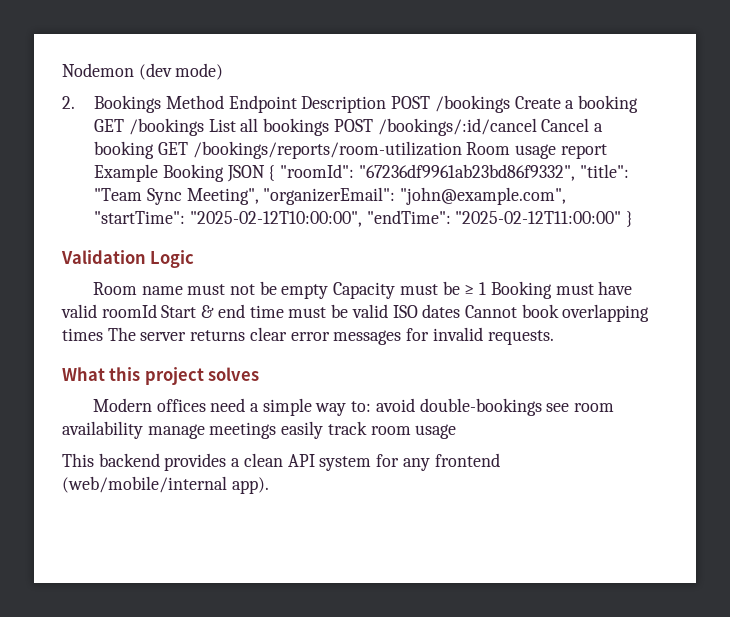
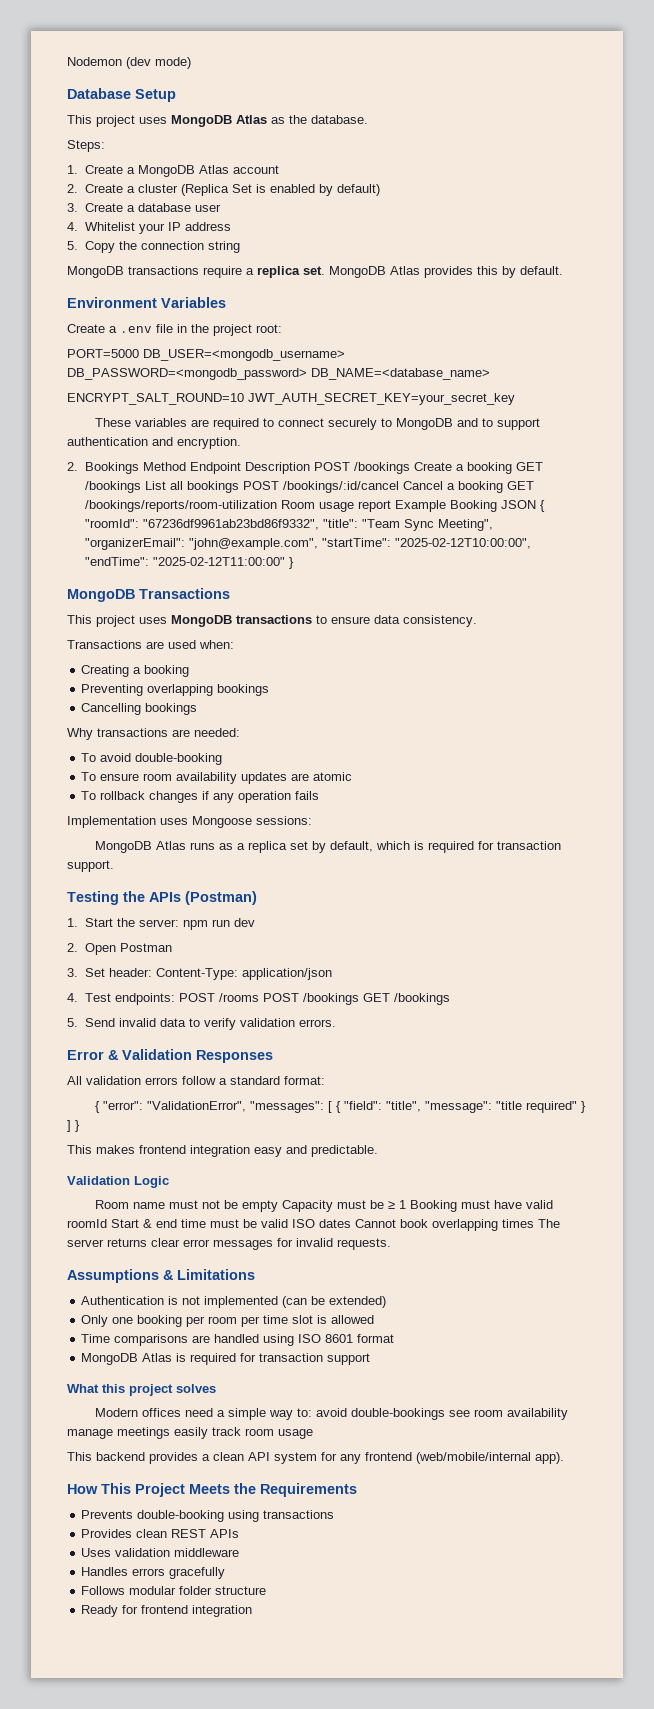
(224, 71) none -> [67,88,176,102] [67,115,368,127] [67,140,105,152] [67,165,279,177] [67,184,380,196] [67,203,221,212] [67,222,231,234] [67,241,240,253] [67,266,563,278] [67,297,226,308] [67,324,282,336] [67,349,345,361] [67,368,490,380] [67,393,515,405] [94,418,540,430] [67,437,241,449] // Database Setup // This project uses MongoDB Atlas as the database. // Steps: // 1. Create a MongoDB Atlas account // 2. Create a cluster (Replica Set is enabled by default) // 3. Create a database user // 4. Whitelist your IP address // 5. Copy the connection string // MongoDB transactions require a replica set. MongoDB Atlas provides this by default. // Environment Variables // Create a .env file in the project root: // PORT=5000 DB_USER=<mongodb_username> DB_PASSWORD=<mongodb_password> DB_NAME=<database_name> // ENCRYPT_SALT_ROUND=10 JWT_AUTH_SECRET_KEY=your_secret_key // These variables are required to connect securely to MongoDB and to support authentication and encryption.
(634, 219) none -> [67,588,230,602] [67,615,477,627] [67,640,234,649] [81,665,190,677] [81,684,270,696] [81,703,198,715] [67,728,240,740] [81,753,223,765] [81,772,353,784] [81,791,320,803] [67,816,312,828] [94,841,561,853] [67,860,114,872] [67,891,257,905] [67,918,255,930] [67,943,172,955] [67,968,332,980] [67,993,450,1005] [67,1018,336,1030] [67,1049,273,1063] [67,1076,325,1085] [94,1101,586,1113] [67,1120,80,1132] [67,1145,378,1157] // MongoDB Transactions // This project uses MongoDB transactions to ensure data consistency. // Transactions are used when: // Creating a booking // Preventing overlapping bookings // Cancelling bookings // Why transactions are needed: // To avoid double-booking // To ensure room availability updates are atomic // To rollback changes if any operation fails // Implementation uses Mongoose sessions: // MongoDB Atlas runs as a replica set by default, which is required for transaction support. // Testing the APIs (Postman) // 1. Start the server: npm run dev // 2. Open Postman // 3. Set header: Content-Type: application/json // 4. Test endpoints: POST /rooms POST /bookings GET /bookings // 5. Send invalid data to verify validation errors. // Error & Validation Responses // All validation errors follow a standard format: // { "error": "ValidationError", "messages": [ { "field": "title", "message": "title required" } ] } // This makes frontend integration easy and predictable.
(554, 337) none -> [67,1269,255,1283] [81,1296,387,1308] [81,1315,375,1327] [81,1334,395,1346] [81,1353,371,1365] // Assumptions & Limitations // Authentication is not implemented (can be extended) // Only one booking per room per time slot is allowed // Time comparisons are handled using ISO 8601 format // MongoDB Atlas is required for transaction support
(269, 485) none -> [67,1483,357,1497] [81,1510,335,1522] [81,1529,240,1538] [81,1548,240,1557] [81,1567,226,1579] [81,1586,267,1595] [81,1605,253,1617] // How This Project Meets the Requirements // Prevents double-booking using transactions // Provides clean REST APIs // Uses validation middleware // Handles errors gracefully // Follows modular folder structure // Ready for frontend integration

